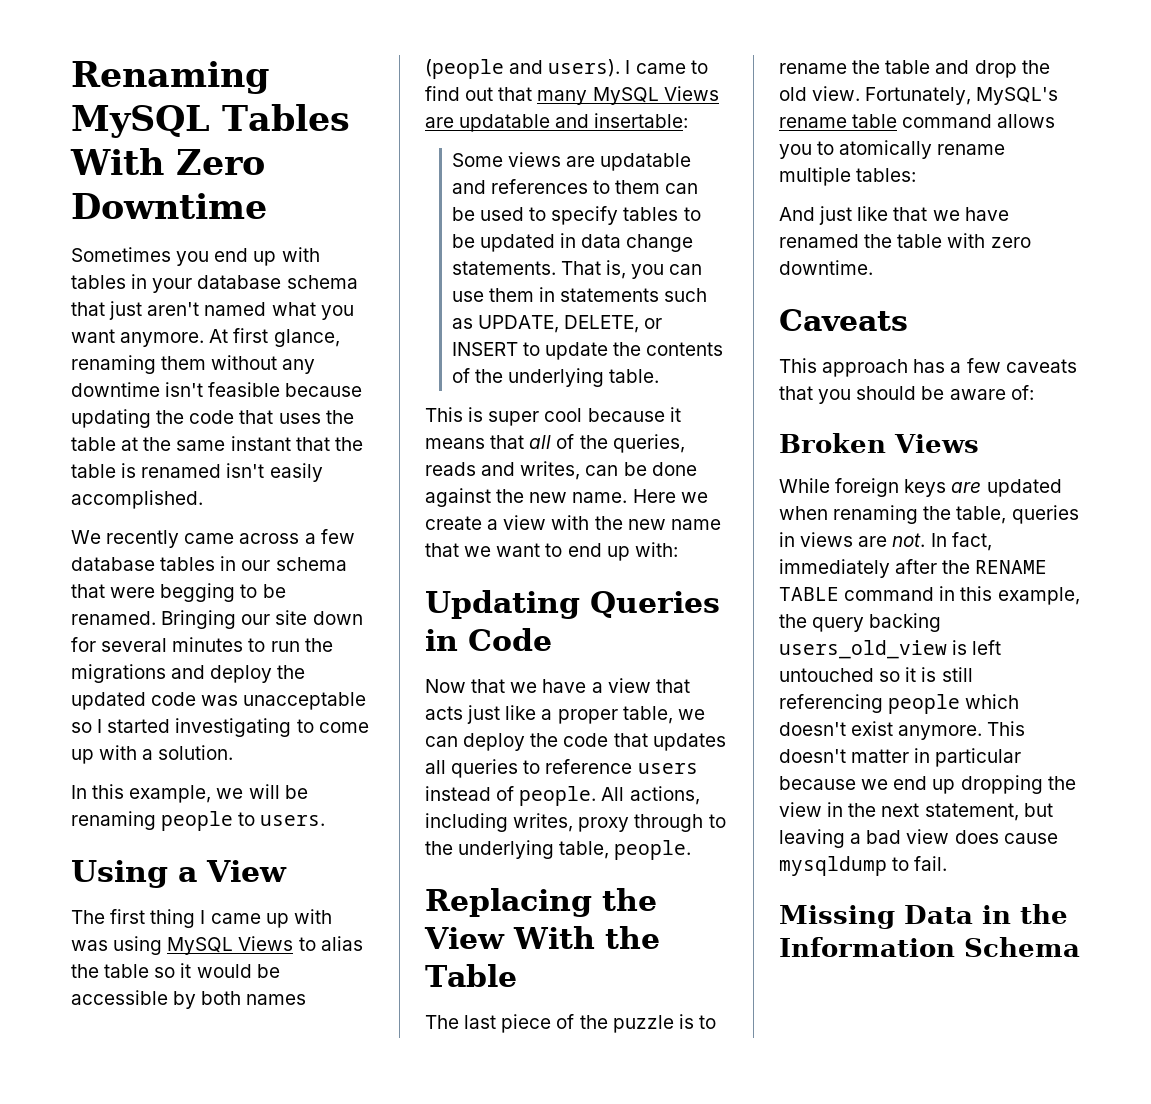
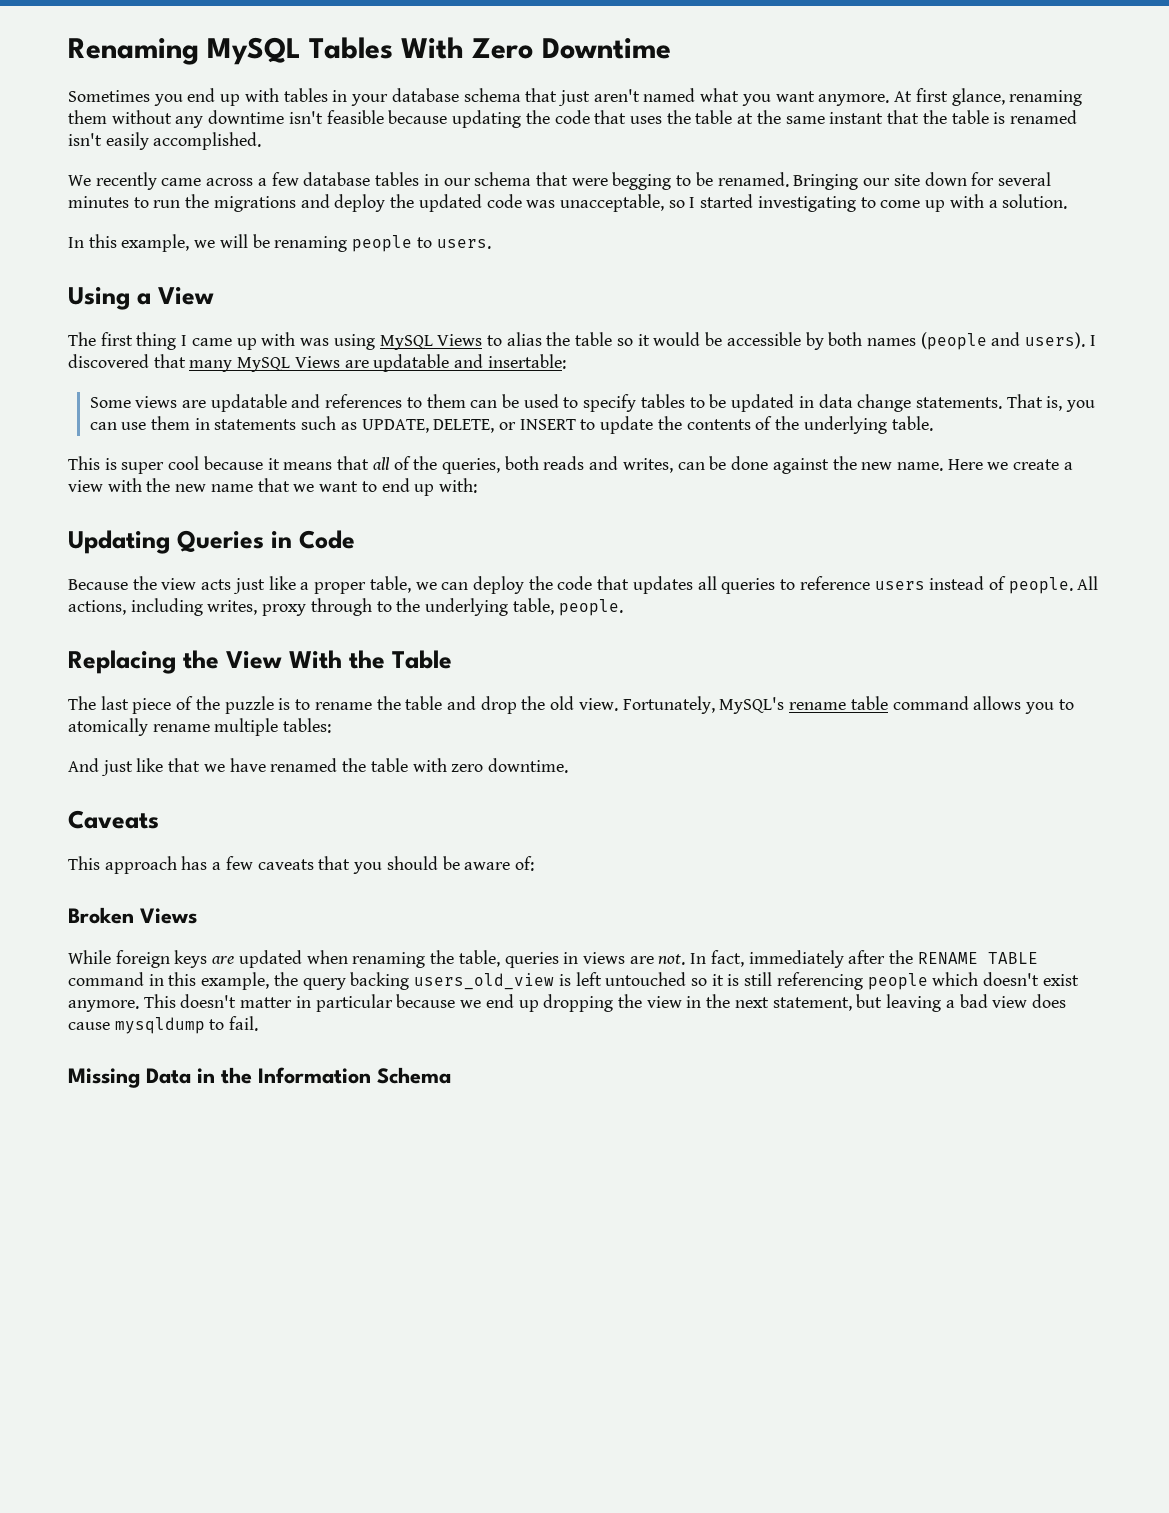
[243,692,367,710] unacceptable -> [559,194,664,212] unacceptable,
[635,60,708,74] [425,86,494,101] came to find out -> [68,354,149,368] discovered
(685, 443) none -> [504,456,539,470] both
[425,678,690,693] Now that we have a view that -> [68,576,197,590] Because the view

